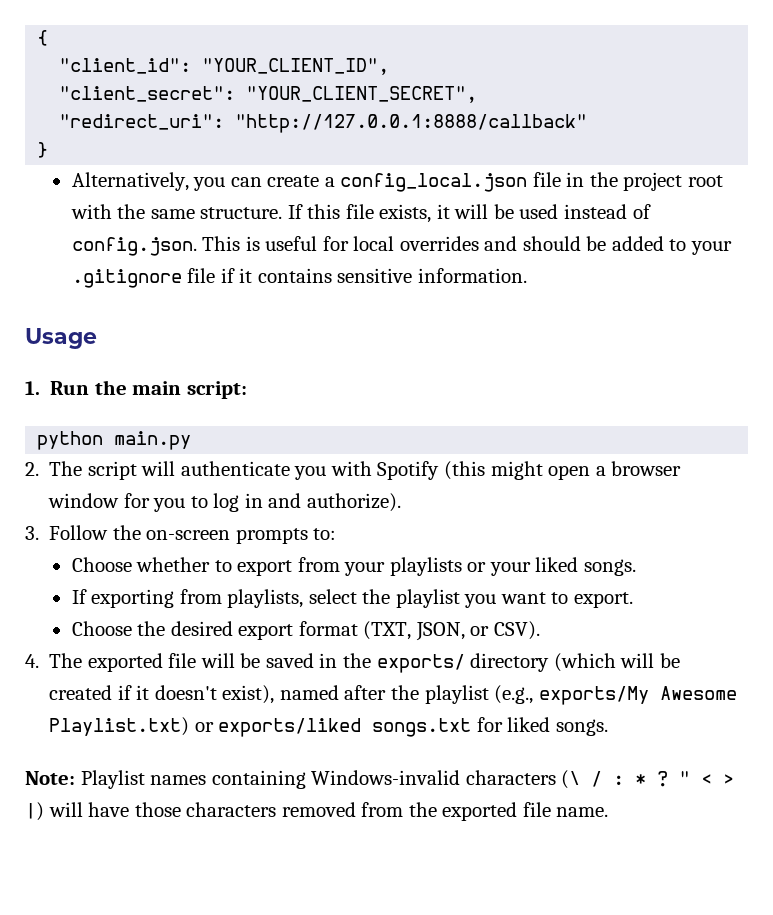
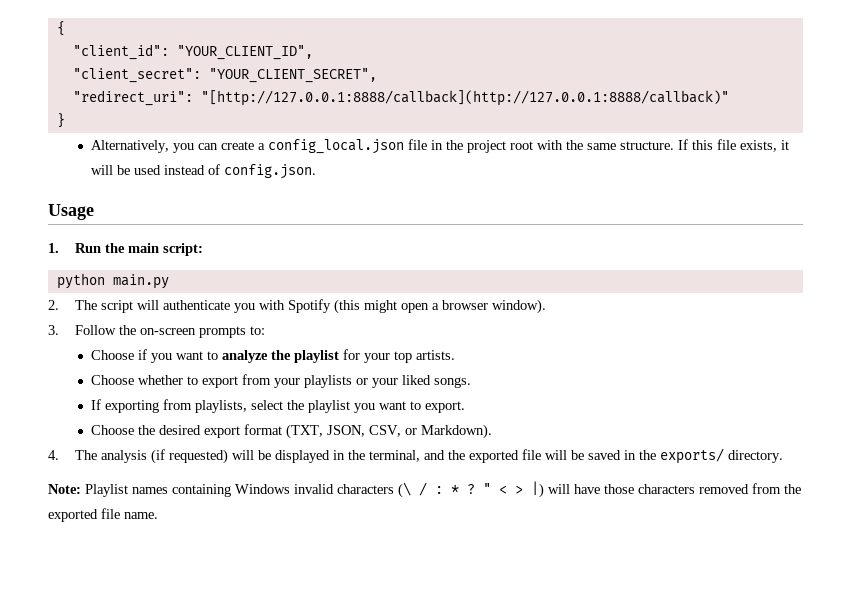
[235,114,588,133] "http://127.0.0.1:8888/callback" -> [200,90,729,106] "[http://127.0.0.1:8888/callback](http://127.0.0.1:8888/callback)"
[202,236,732,255] [71,268,527,288] This is useful for local overrides and should be added to your .gitignore file if it contains sensitive information. -> (317, 171) none
[48,493,401,512] window for you to log in and authorize). -> [492,299,547,314] window).
(337, 534) none -> [91,349,456,363] // Choose if you want to analyze the playlist for your top artists.
[470,621,540,640] or CSV). -> [369,424,493,439] CSV, or Markdown).
(83, 660) none -> [101,449,466,464] analysis (if requested) will be displayed in the terminal, and the
[470,653,680,672] [49,685,737,705] [49,717,608,737] directory (which will be created if it doesn't exist), named after the playlist (e.g., exports/My Awesome Playlist.txt) or exports/liked songs.txt for liked songs. -> [728,450,784,463] directory.
[311,770,461,785] Windows-invalid -> [235,484,334,494] Windows invalid

